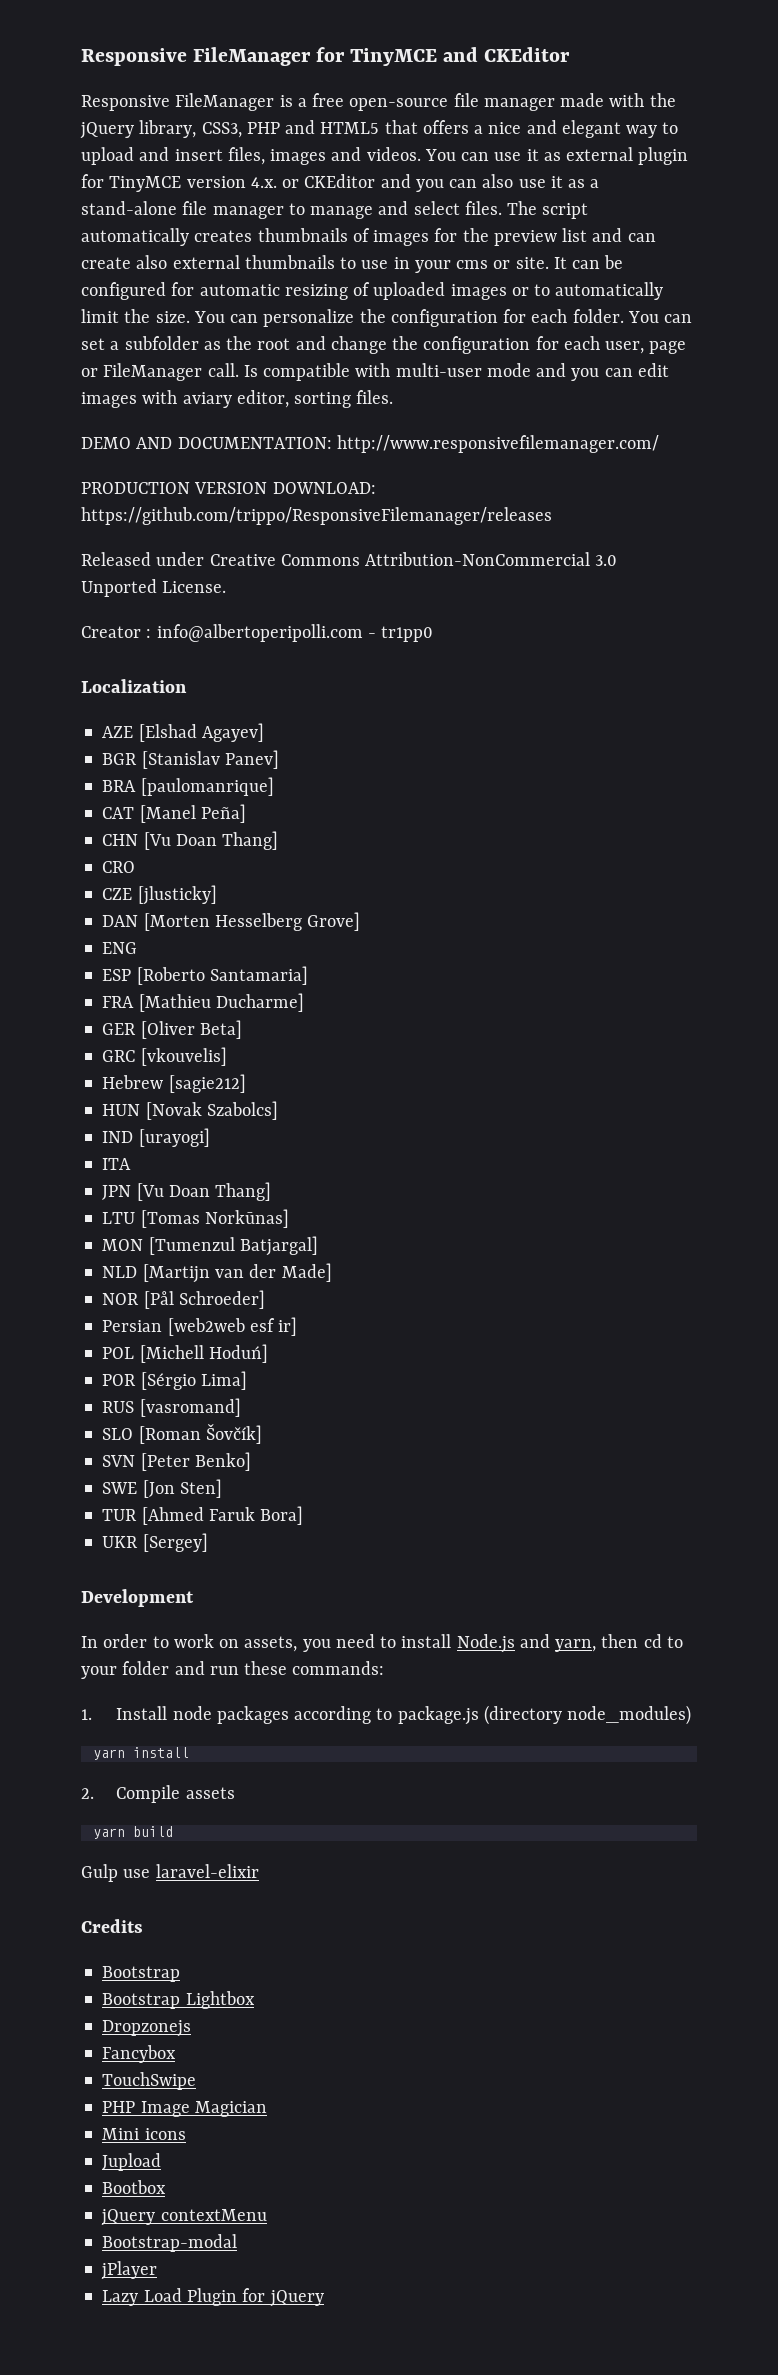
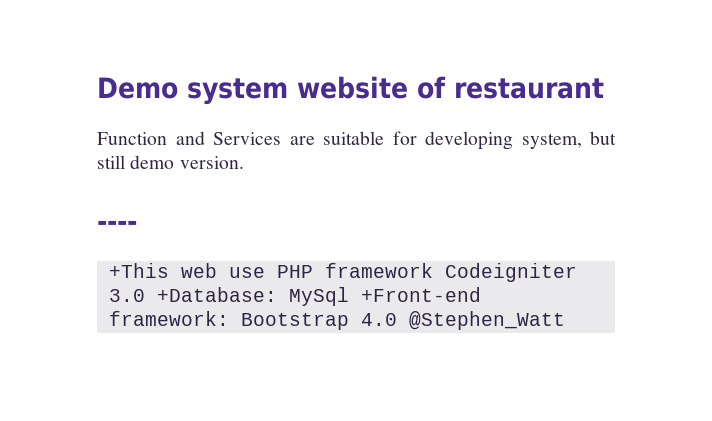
[81,47,571,66] [81,93,676,111] [80,120,679,139] [81,147,689,165] [81,174,600,192] [81,201,589,219] [81,228,656,246] [81,255,624,273] [81,282,664,300] [81,309,693,327] [81,336,687,354] [81,363,669,381] [81,390,394,408] [81,435,659,453] [81,482,376,494] [81,507,552,525] [81,552,618,566] [81,579,227,597] [81,624,434,642] [81,679,187,693] [102,723,264,742] [102,750,279,769] [102,777,274,796] [102,804,246,823] [102,831,279,850] [102,861,136,873] [102,885,217,905] [102,912,361,931] [102,942,138,954] [102,966,308,985] [102,993,304,1012] [102,1020,242,1039] [102,1047,227,1066] [102,1074,246,1093] [102,1101,278,1120] [102,1128,210,1147] [102,1158,132,1170] [102,1182,272,1201] [102,1209,289,1228] [102,1236,318,1256] [102,1263,332,1283] [102,1290,265,1309] [102,1317,298,1336] [102,1344,268,1363] [102,1371,247,1390] [102,1398,241,1417] [102,1424,262,1444] [102,1452,251,1471] [102,1479,222,1498] [102,1506,304,1525] [102,1533,208,1552] [81,1589,194,1607] [81,1634,683,1653] [81,1661,385,1679] [81,1705,692,1725] [92,1747,189,1760] [81,1785,235,1803] [92,1826,173,1839] [81,1864,259,1882] [81,1919,143,1933] [102,1966,181,1982] [102,1991,255,2009] [102,2020,192,2037] [102,2045,177,2063] [102,2072,197,2090] [102,2101,267,2117] [102,2128,186,2140] [102,2153,162,2171] [102,2180,167,2194] [101,2209,267,2226] [102,2234,238,2252] [101,2261,158,2280] [102,2288,324,2307] Responsive FileManager for TinyMCE and CKEditor // Responsive FileManager is a free open-source file manager made with the jQuery library, CSS3, PHP and HTML5 that offers a nice and elegant way to upload and insert files, images and videos. You can use it as external plugin for TinyMCE version 4.x. or CKEditor and you can also use it as a stand-alone file manager to manage and select files. The script automatically creates thumbnails of images for the preview list and can create also external thumbnails to use in your cms or site. It can be configured for automatic resizing of uploaded images or to automatically limit the size. You can personalize the configuration for each folder. You can set a subfolder as the root and change the configuration for each user, page or FileManager call. Is compatible with multi-user mode and you can edit images with aviary editor, sorting files. // DEMO AND DOCUMENTATION: http://www.responsivefilemanager.com/ // PRODUCTION VERSION DOWNLOAD: https://github.com/trippo/ResponsiveFilemanager/releases // Released under Creative Commons Attribution-NonCommercial 3.0 Unported License. // Creator : info@albertoperipolli.com - tr1pp0 // Localization // AZE [Elshad Agayev] // BGR [Stanislav Panev] // BRA [paulomanrique] // CAT [Manel Peña] // CHN [Vu Doan Thang] // CRO // CZE [jlusticky] // DAN [Morten Hesselberg Grove] // ENG // ESP [Roberto Santamaria] // FRA [Mathieu Ducharme] // GER [Oliver Beta] // GRC [vkouvelis] // Hebrew [sagie212] // HUN [Novak Szabolcs] // IND [urayogi] // ITA // JPN [Vu Doan Thang] // LTU [Tomas Norkūnas] // MON [Tumenzul Batjargal] // NLD [Martijn van der Made] // NOR [Pål Schroeder] // Persian [web2web esf ir] // POL [Michell Hoduń] // POR [Sérgio Lima] // RUS [vasromand] // SLO [Roman Šovčík] // SVN [Peter Benko] // SWE [Jon Sten] // TUR [Ahmed Faruk Bora] // UKR [Sergey] // Development // In order to work on assets, you need to install Node.js and yarn, then cd to your folder and run these commands: // 1. Install node packages according to package.js (directory node_modules) // yarn install // 2. Compile assets // yarn build // Gulp use laravel-elixir // Credits // Bootstrap // Bootstrap Lightbox // Dropzonejs // Fancybox // TouchSwipe // PHP Image Magician // Mini icons // Jupload // Bootbox // jQuery contextMenu // Bootstrap-modal // jPlayer // Lazy Load Plugin for jQuery -> [97,76,604,105] [97,131,616,150] [97,155,244,169] [97,220,137,231] [108,263,577,282] [108,287,481,306] [108,311,565,330] Demo system website of restaurant // Function and Services are suitable for developing system, but still demo version. // ---- // +This web use PHP framework Codeigniter 3.0 +Database: MySql +Front-end framework: Bootstrap 4.0 @Stephen_Watt

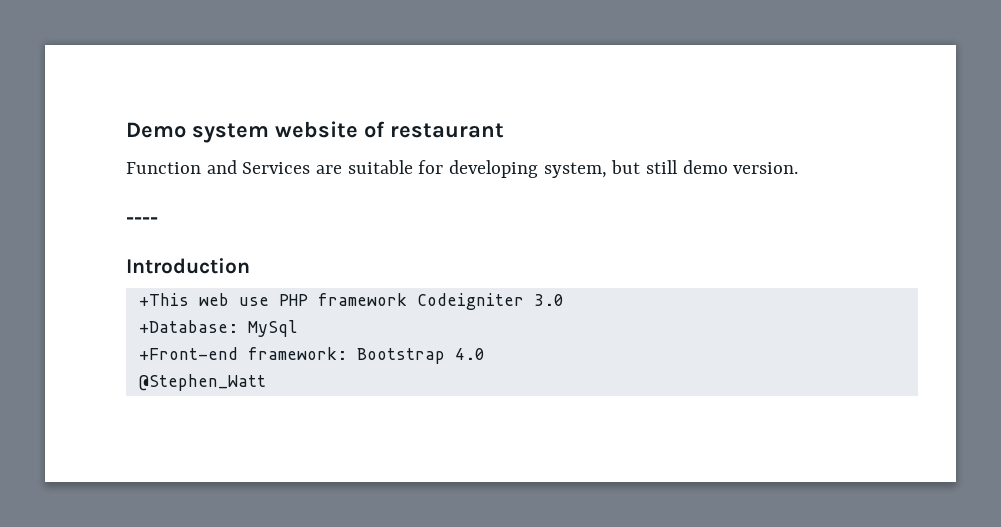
(137, 225) none -> [126,258,250,274] // Introduction
(145, 295) none -> (564, 300) //
(349, 296) none -> (298, 328) //
(397, 319) none -> (485, 354) //

